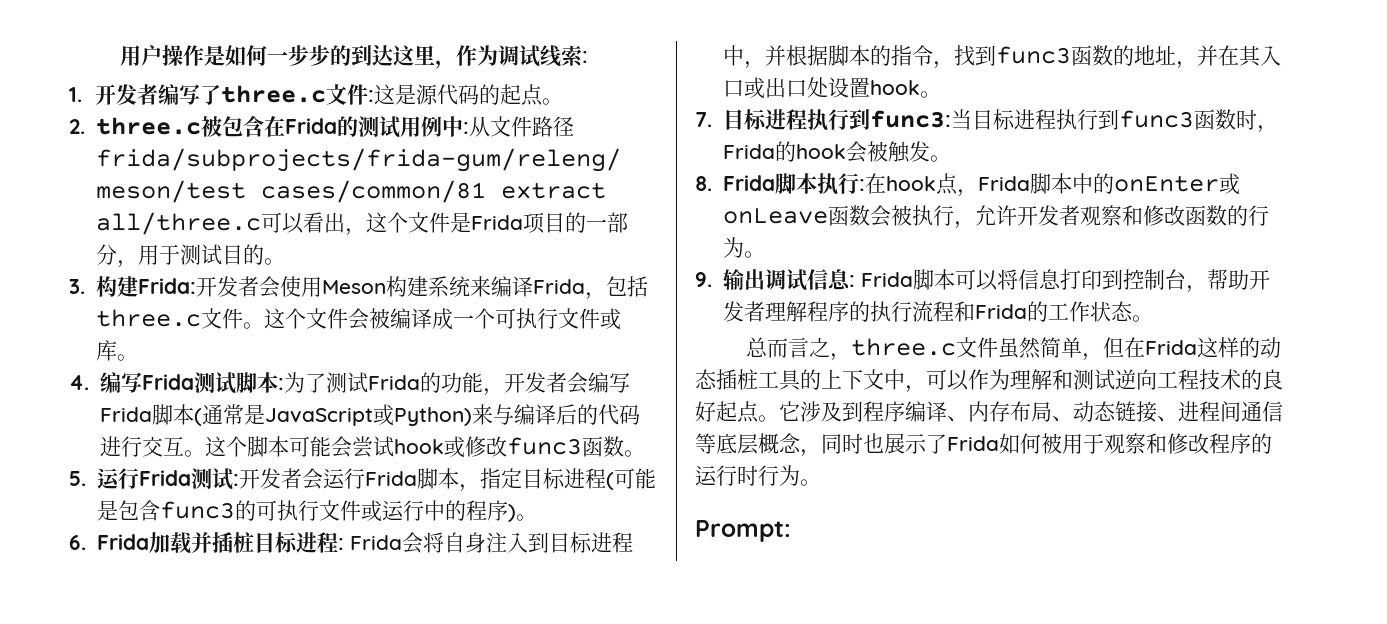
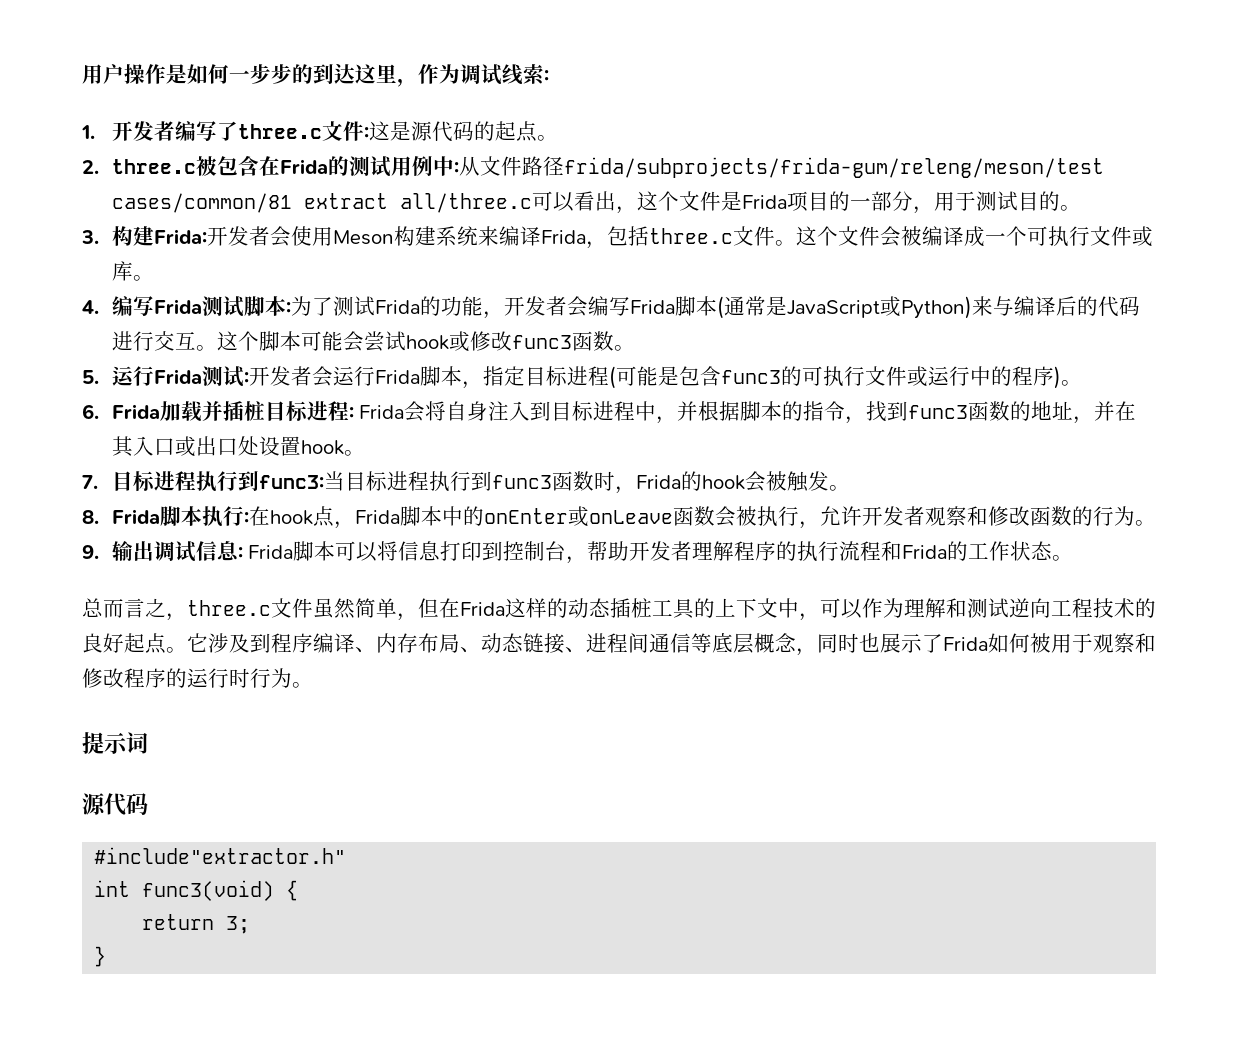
[695,520,791,542] Prompt: -> [82,732,148,754] [82,793,148,816] [94,847,347,864] [94,880,299,901] [142,914,251,934] [94,946,107,967] 提示词 // 源代码 // #include"extractor.h" // int func3(void) { // return 3; // }

